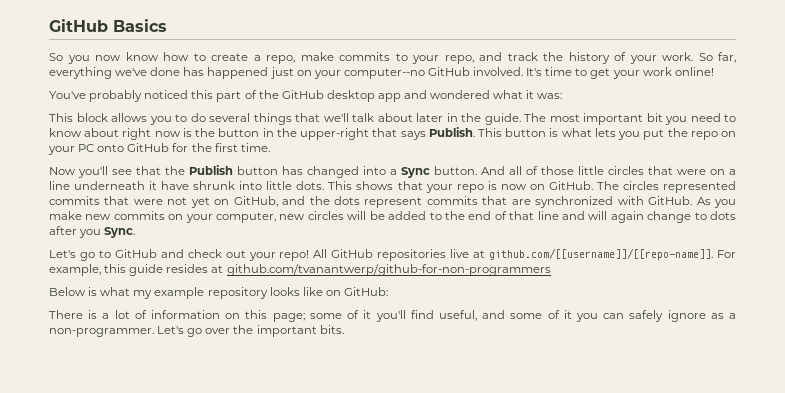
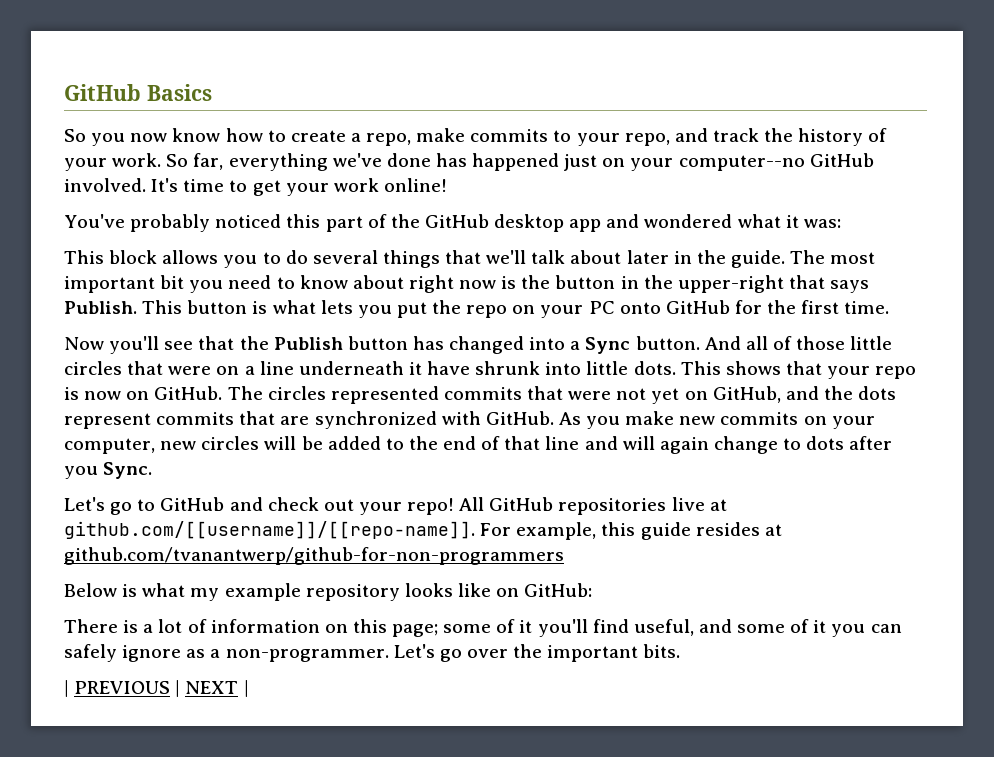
(344, 329) none -> [64,680,249,697] // | PREVIOUS | NEXT |

